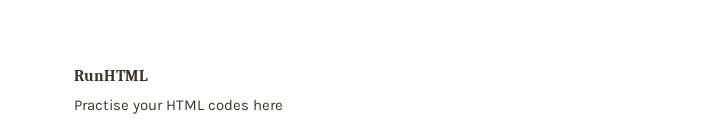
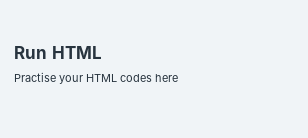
[74,70,148,81] RunHTML -> [14,46,102,59] Run HTML

